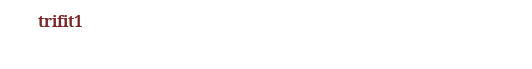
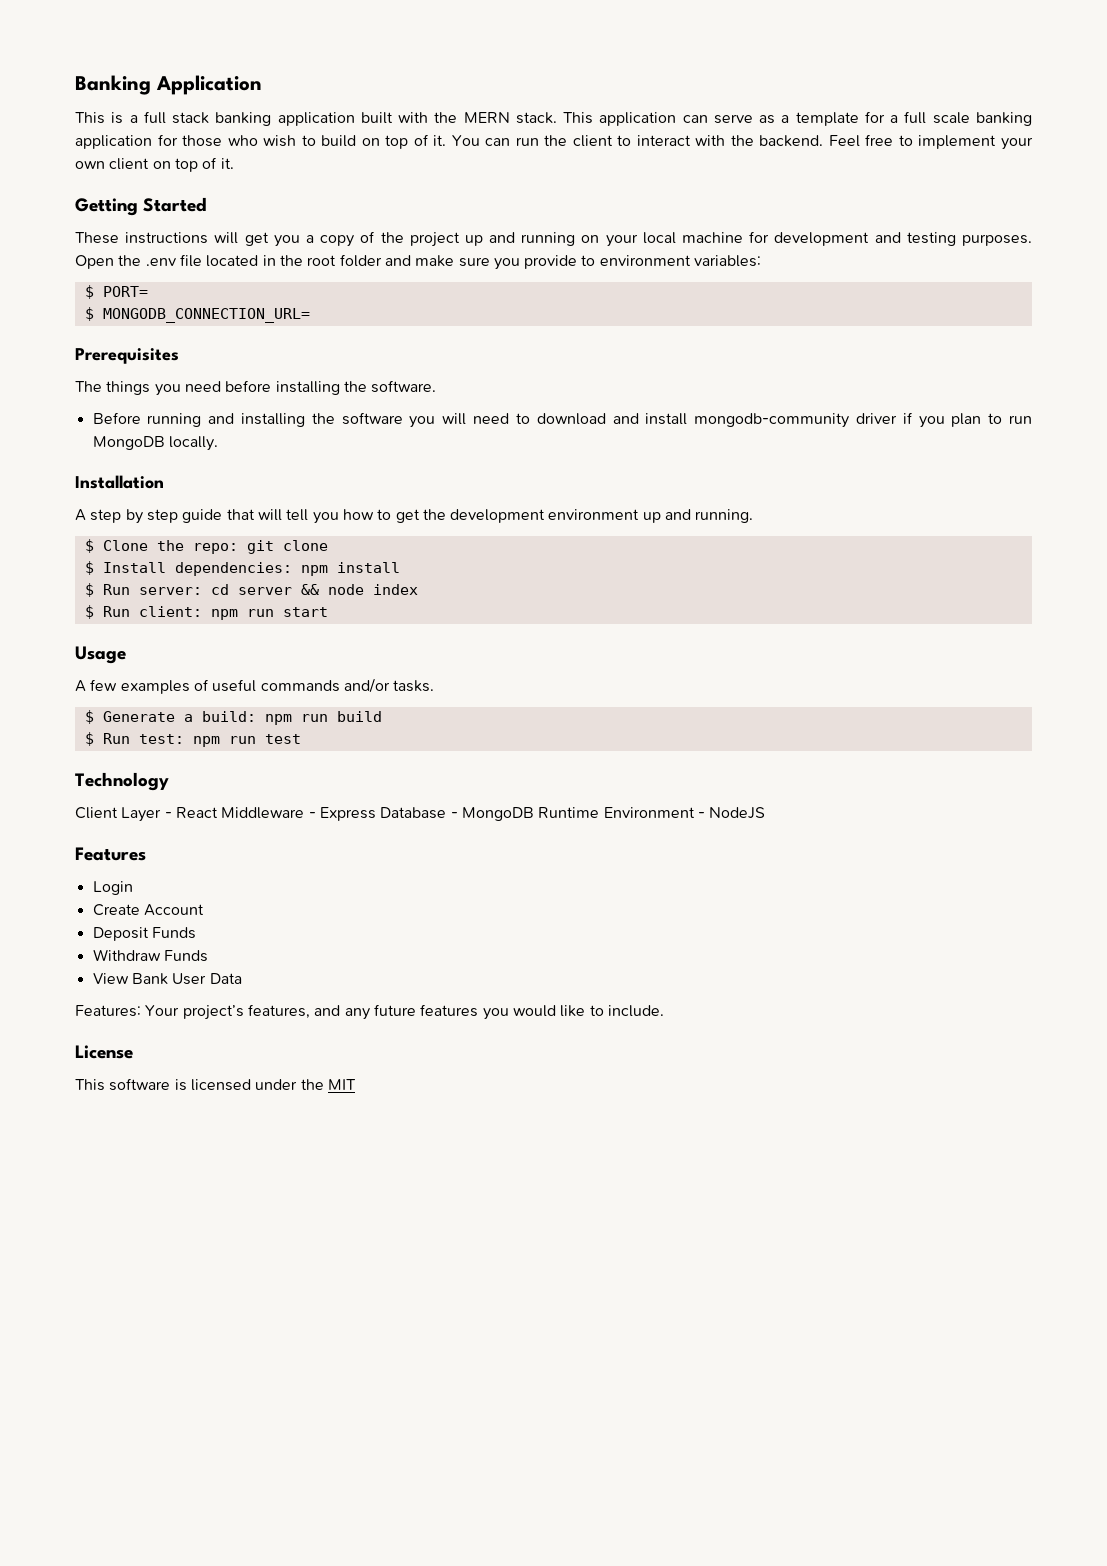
[38,15,83,27] trifit1 -> [75,75,262,95] [75,111,1032,126] [75,134,1033,150] [75,157,234,172] [75,197,208,216] [75,231,1032,247] [75,254,762,270] [84,285,148,299] [84,307,310,323] [75,348,179,364] [75,380,437,396] [92,412,1033,428] [92,436,218,451] [75,475,164,489] [75,509,754,524] [84,539,328,554] [84,561,400,576] [84,583,418,597] [84,605,328,620] [75,646,126,664] [75,678,435,694] [84,710,382,725] [84,732,301,747] [75,772,169,791] [75,807,766,822] [75,847,146,861] [92,881,133,895] [92,904,204,916] [92,927,196,941] [92,949,208,962] [92,973,242,985] [75,1004,664,1020] [75,1045,133,1059] [75,1078,356,1091] Banking Application // This is a full stack banking application built with the MERN stack. This application can serve as a template for a full scale banking application for those who wish to build on top of it. You can run the client to interact with the backend. Feel free to implement your own client on top of it. // Getting Started // These instructions will get you a copy of the project up and running on your local machine for development and testing purposes. Open the .env file located in the root folder and make sure you provide to environment variables: // $ PORT= // $ MONGODB_CONNECTION_URL= // Prerequisites // The things you need before installing the software. // Before running and installing the software you will need to download and install mongodb-community driver if you plan to run MongoDB locally. // Installation // A step by step guide that will tell you how to get the development environment up and running. // $ Clone the repo: git clone // $ Install dependencies: npm install // $ Run server: cd server && node index // $ Run client: npm run start // Usage // A few examples of useful commands and/or tasks. // $ Generate a build: npm run build // $ Run test: npm run test // Technology // Client Layer - React Middleware - Express Database - MongoDB Runtime Environment - NodeJS // Features // Login // Create Account // Deposit Funds // Withdraw Funds // View Bank User Data // Features: Your project’s features, and any future features you would like to include. // License // This software is licensed under the MIT

